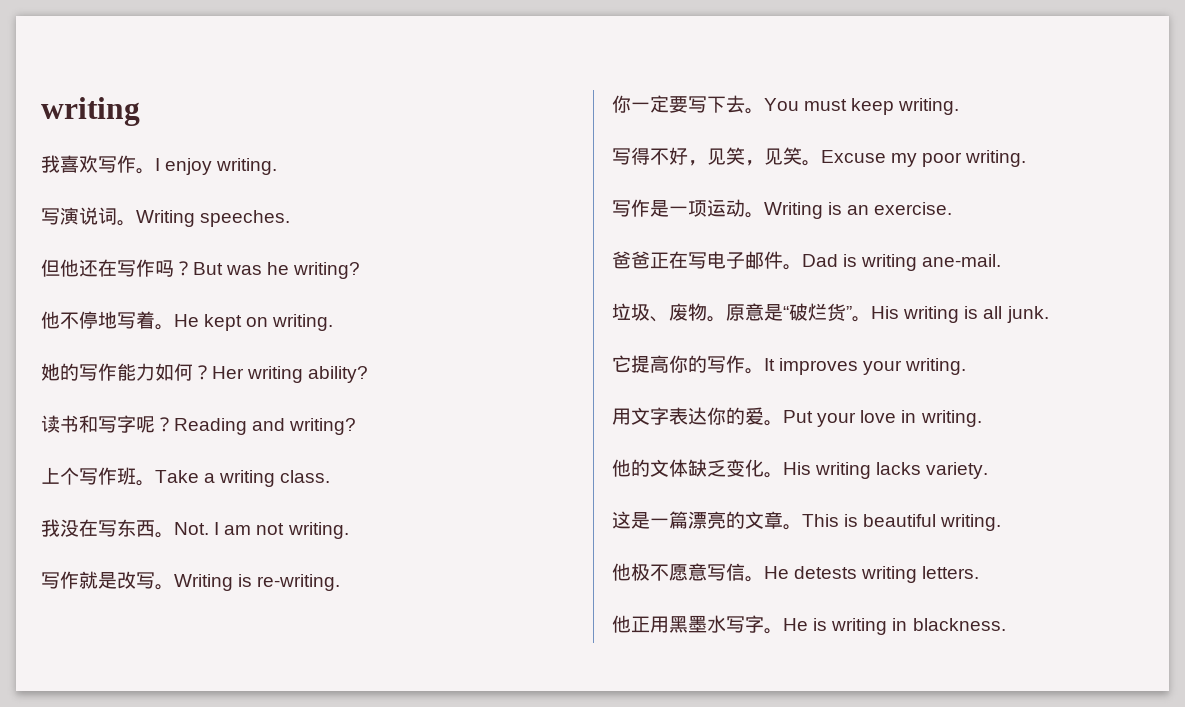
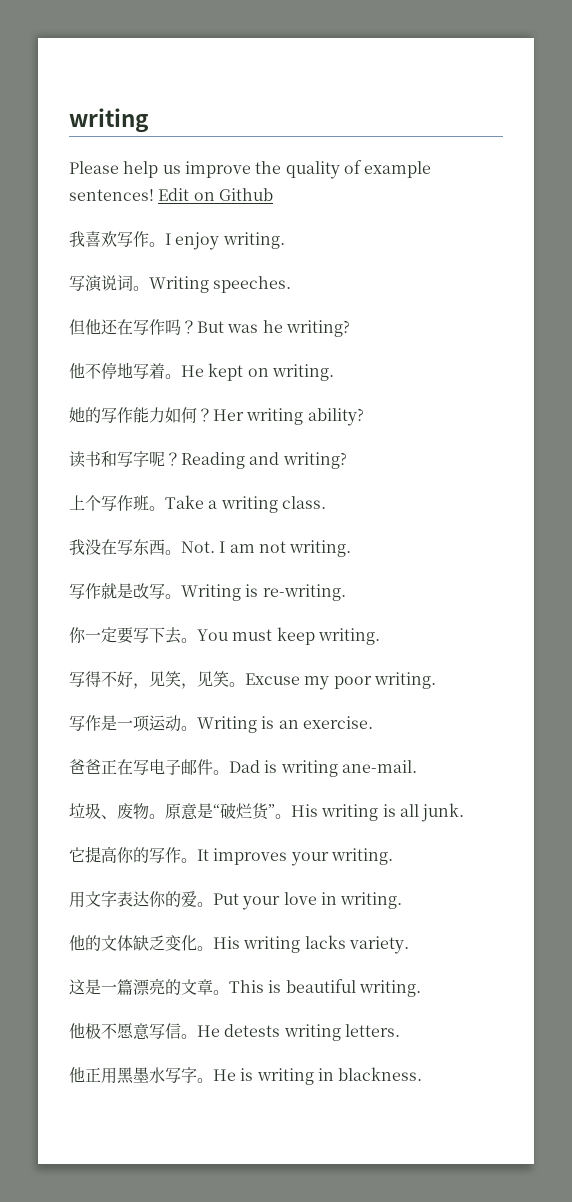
[41,97,140,126] writing -> [69,108,149,133] [69,160,432,179] [69,188,273,201] writing // Please help us improve the quality of example sentences! Edit on Github

